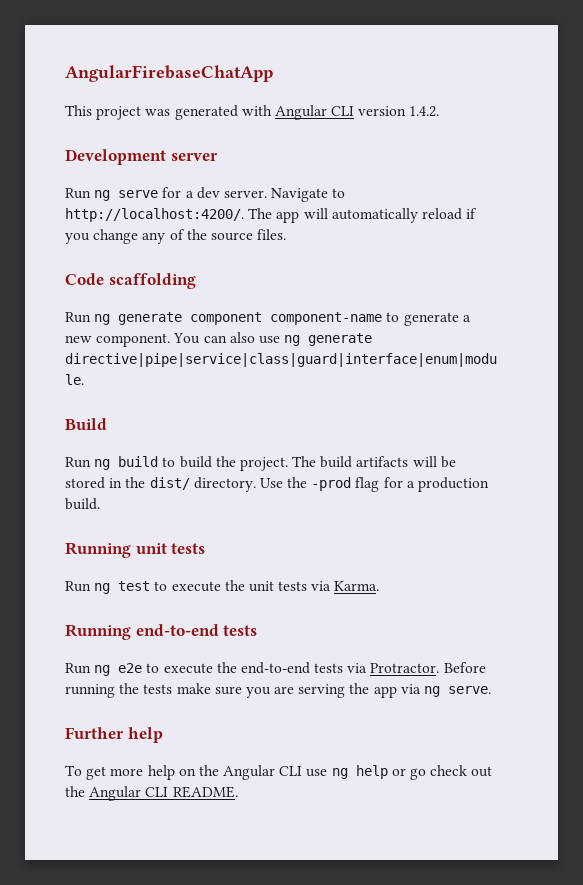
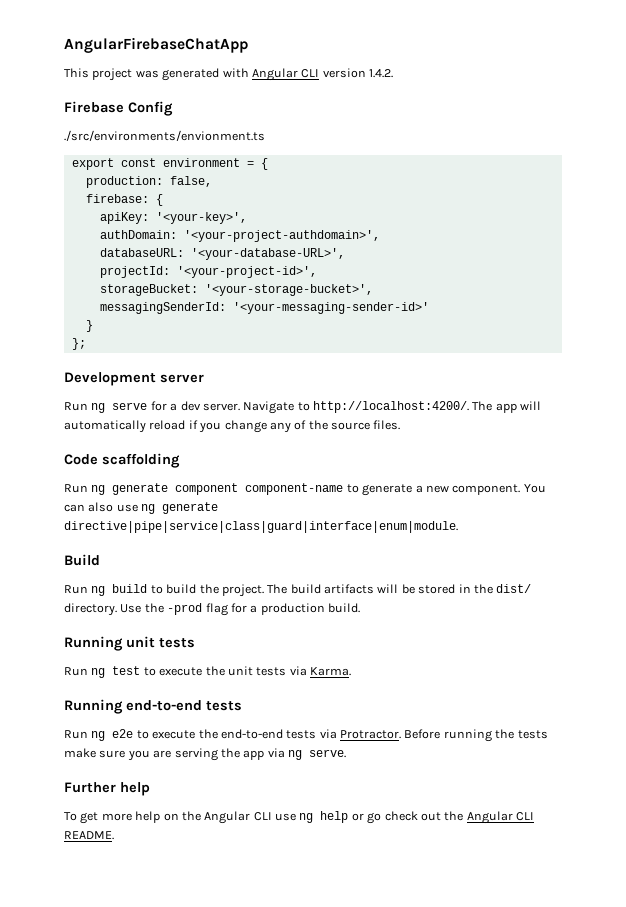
(440, 111) none -> [64,101,173,116] [64,130,265,141] [71,158,268,170] [85,176,212,188] [85,194,163,206] [99,212,247,224] [99,230,380,242] [99,248,345,260] [99,266,317,278] [99,284,373,296] [99,302,429,314] [85,320,93,332] [71,338,86,350] // Firebase Config // ./src/environments/envionment.ts // export const environment = { // production: false, // firebase: { // apiKey: '<your-key>', // authDomain: '<your-project-authdomain>', // databaseURL: '<your-database-URL>', // projectId: '<your-project-id>', // storageBucket: '<your-storage-bucket>', // messagingSenderId: '<your-messaging-sender-id>' // } // };

